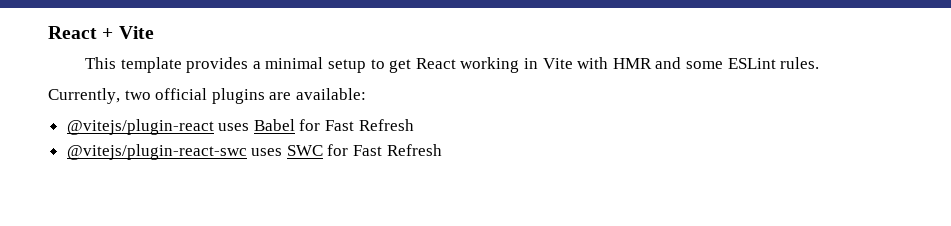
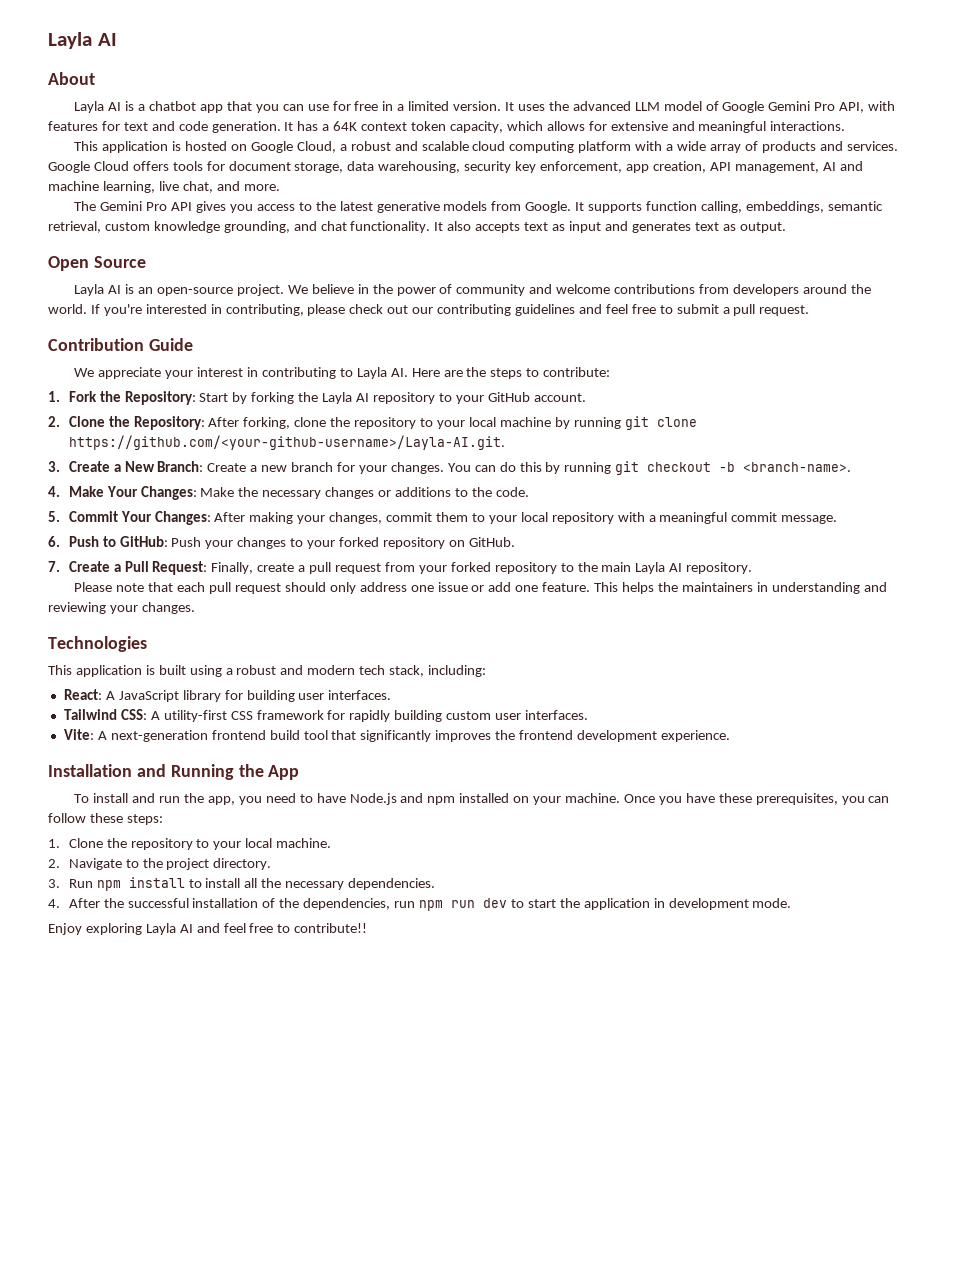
[48,26,154,39] [85,57,820,73] [48,88,366,104] [66,119,414,135] [66,144,442,160] React + Vite // This template provides a minimal setup to get React working in Vite with HMR and some ESLint rules. // Currently, two official plugins are available: // @vitejs/plugin-react uses Babel for Fast Refresh // @vitejs/plugin-react-swc uses SWC for Fast Refresh -> [48,32,117,49] [48,72,95,85] [74,101,896,113] [48,121,846,133] [74,141,898,153] [48,161,863,173] [48,181,280,193] [74,201,883,213] [48,221,786,233] [48,256,146,271] [74,284,871,296] [48,304,810,316] [48,338,193,351] [74,367,611,379] [48,391,586,405] [48,416,697,430] [68,435,505,450] [48,461,852,475] [48,486,529,500] [48,511,838,525] [48,536,515,549] [48,561,753,575] [74,582,887,594] [48,602,195,614] [48,636,147,652] [48,665,487,677] [63,689,392,702] [63,709,589,722] [63,729,730,742] [48,764,300,780] [74,793,890,805] [48,813,163,825] [48,838,332,850] [48,858,272,870] [48,877,436,891] [48,898,792,911] [48,923,368,935] Layla AI // About // Layla AI is a chatbot app that you can use for free in a limited version. It uses the advanced LLM model of Google Gemini Pro API, with features for text and code generation. It has a 64K context token capacity, which allows for extensive and meaningful interactions. // This application is hosted on Google Cloud, a robust and scalable cloud computing platform with a wide array of products and services. Google Cloud offers tools for document storage, data warehousing, security key enforcement, app creation, API management, AI and machine learning, live chat, and more. // The Gemini Pro API gives you access to the latest generative models from Google. It supports function calling, embeddings, semantic retrieval, custom knowledge grounding, and chat functionality. It also accepts text as input and generates text as output. // Open Source // Layla AI is an open-source project. We believe in the power of community and welcome contributions from developers around the world. If you're interested in contributing, please check out our contributing guidelines and feel free to submit a pull request. // Contribution Guide // We appreciate your interest in contributing to Layla AI. Here are the steps to contribute: // 1. Fork the Repository: Start by forking the Layla AI repository to your GitHub account. // 2. Clone the Repository: After forking, clone the repository to your local machine by running git clone https://github.com/<your-github-username>/Layla-AI.git. // 3. Create a New Branch: Create a new branch for your changes. You can do this by running git checkout -b <branch-name>. // 4. Make Your Changes: Make the necessary changes or additions to the code. // 5. Commit Your Changes: After making your changes, commit them to your local repository with a meaningful commit message. // 6. Push to GitHub: Push your changes to your forked repository on GitHub. // 7. Create a Pull Request: Finally, create a pull request from your forked repository to the main Layla AI repository. // Please note that each pull request should only address one issue or add one feature. This helps the maintainers in understanding and reviewing your changes. // Technologies // This application is built using a robust and modern tech stack, including: // React: A JavaScript library for building user interfaces. // Tailwind CSS: A utility-first CSS framework for rapidly building custom user interfaces. // Vite: A next-generation frontend build tool that significantly improves the frontend development experience. // Installation and Running the App // To install and run the app, you need to have Node.js and npm installed on your machine. Once you have these prerequisites, you can follow these steps: // 1. Clone the repository to your local machine. // 2. Navigate to the project directory. // 3. Run npm install to install all the necessary dependencies. // 4. After the successful installation of the dependencies, run npm run dev to start the application in development mode. // Enjoy exploring Layla AI and feel free to contribute!!

